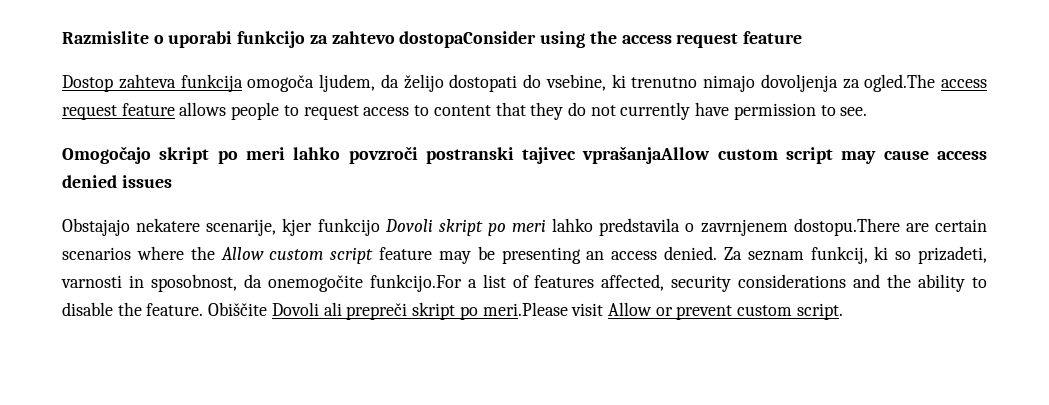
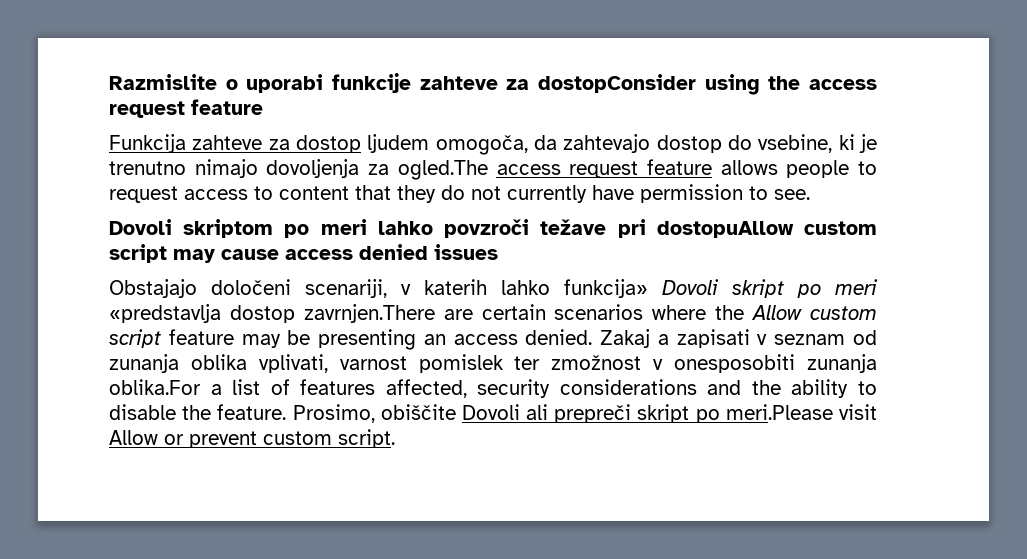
[237,31,537,48] funkcijo za zahtevo dostopaConsider -> [332,73,696,93] funkcije zahteve za dostopConsider
[62,74,518,92] Dostop zahteva funkcija omogoča ljudem, da želijo dostopati -> [109,134,722,155] Funkcija zahteve za dostop ljudem omogoča, da zahtevajo dostop
(626, 81) none -> [859,134,878,153] je
[62,146,210,164] Omogočajo skript -> [109,219,274,238] Dovoli skriptom
[425,146,711,164] postranski tajivec vprašanjaAllow -> [540,219,794,238] težave pri dostopuAllow
[136,218,900,236] nekatere scenarije, kjer funkcijo Dovoli skript po meri lahko predstavila o zavrnjenem dostopu.There -> [211,279,878,298] [109,304,435,323] določeni scenariji, v katerih lahko funkcija» Dovoli skript po meri «predstavlja dostop zavrnjen.There
[723,246,988,264] [61,274,462,292] Za seznam funkcij, ki so prizadeti, varnosti in sposobnost, da onemogočite funkcijo.For -> [600,329,877,348] [109,354,878,373] [109,379,201,395] Zakaj a zapisati v seznam od zunanja oblika vplivati, varnost pomislek ter zmožnost v onesposobiti zunanja oblika.For
[208,302,268,316] Obiščite -> [292,404,456,423] Prosimo, obiščite

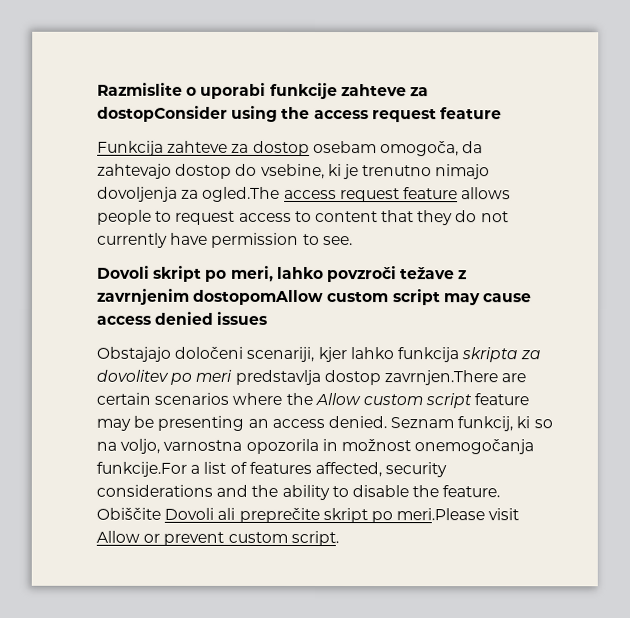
[367,134,430,153] ljudem -> [312,140,377,154] osebam
[183,219,794,238] skriptom po meri lahko povzroči težave pri dostopuAllow -> [153,265,468,283] [97,288,325,306] skript po meri, lahko povzroči težave z zavrnjenim dostopomAllow
[401,279,878,298] [109,304,221,323] v katerih lahko funkcija» Dovoli skript po meri «predstavlja -> [317,347,542,363] [96,369,321,386] kjer lahko funkcija skripta za dovolitev po meri predstavlja
[600,329,877,348] [109,354,878,373] [109,379,201,395] Zakaj a zapisati v seznam od zunanja oblika vplivati, varnost pomislek ter zmožnost v onesposobiti zunanja oblika.For -> [390,416,553,432] [96,438,535,455] [96,461,187,477] Seznam funkcij, ki so na voljo, varnostna opozorila in možnost onemogočanja funkcije.For
[292,404,456,423] Prosimo, obiščite -> [96,507,161,520] Obiščite
[554,404,632,423] prepreči -> [238,507,320,524] preprečite

